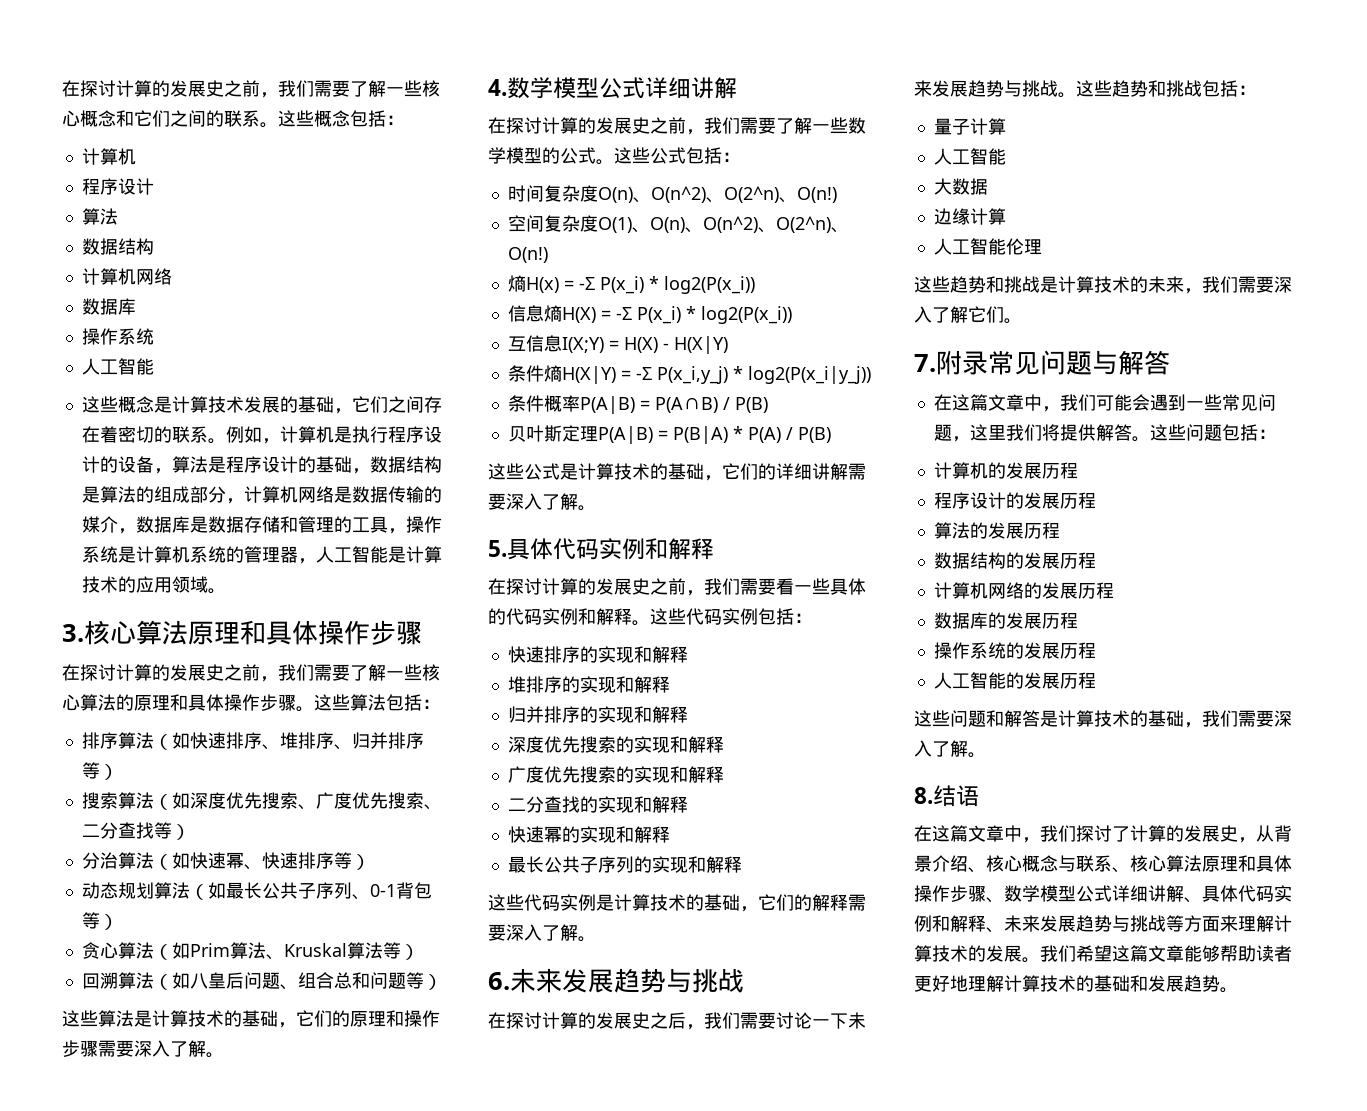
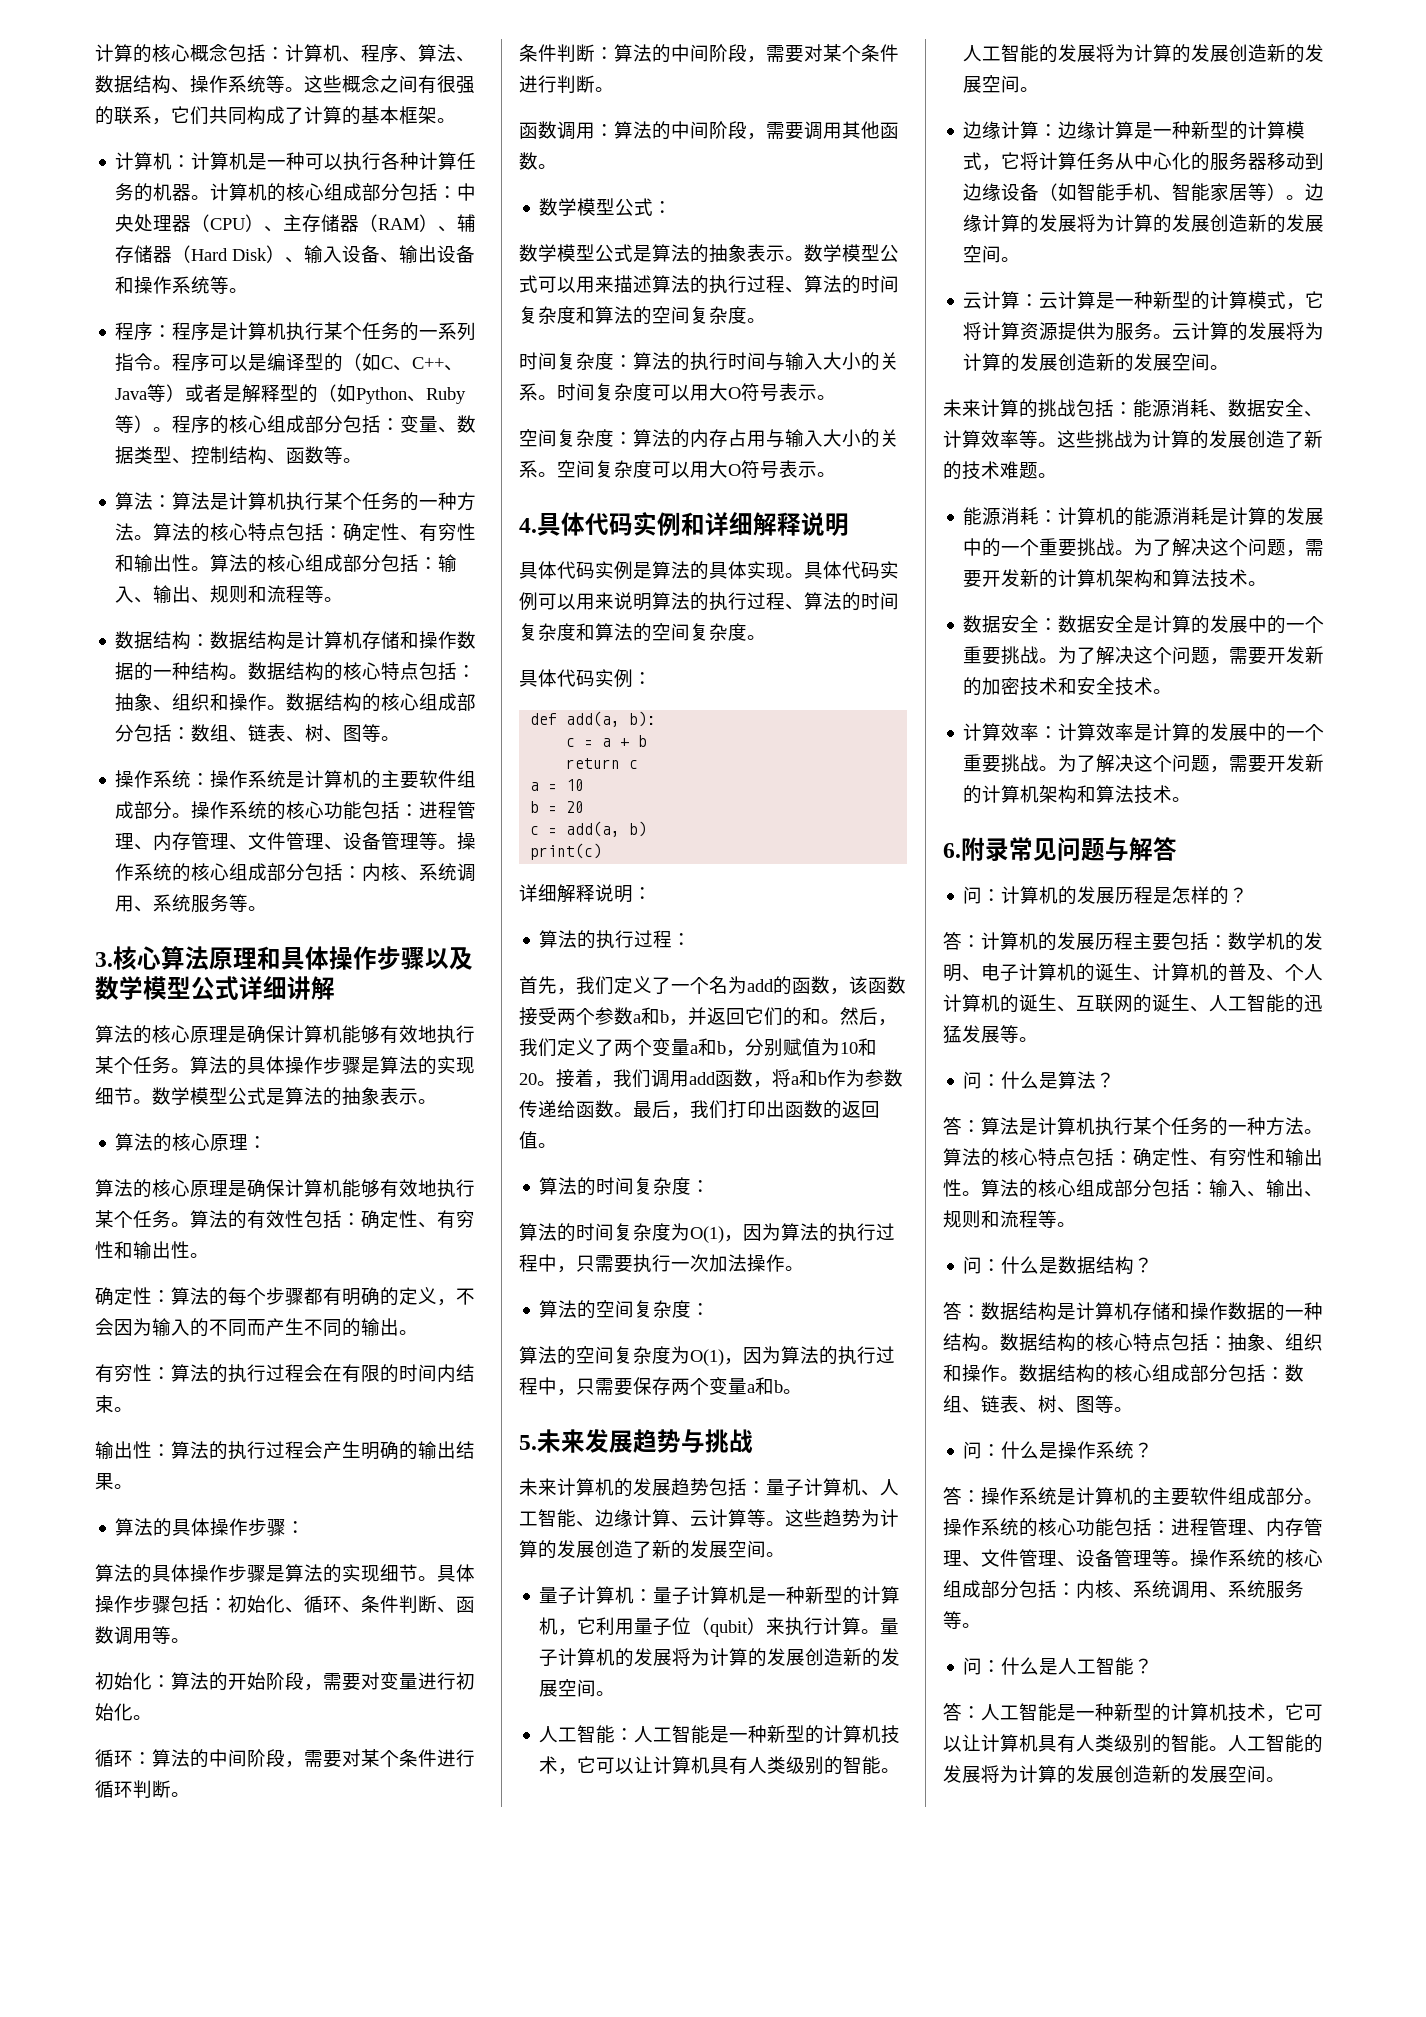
[62,80,440,98] [62,110,404,128] [81,148,136,165] [81,178,154,195] [81,208,118,225] [81,238,154,255] [81,268,172,285] [81,298,136,315] [81,328,154,345] [81,358,154,375] [81,396,442,414] [81,426,442,444] [81,456,442,474] [81,486,442,504] [81,516,442,534] [81,546,442,564] [81,576,208,593] 在探讨计算的发展史之前，我们需要了解一些核心概念和它们之间的联系。这些概念包括： // 计算机 // 程序设计 // 算法 // 数据结构 // 计算机网络 // 数据库 // 操作系统 // 人工智能 // 这些概念是计算技术发展的基础，它们之间存在着密切的联系。例如，计算机是执行程序设计的设备，算法是程序设计的基础，数据结构是算法的组成部分，计算机网络是数据传输的媒介，数据库是数据存储和管理的工具，操作系统是计算机系统的管理器，人工智能是计算技术的应用领域 -> [95,44,475,63] [95,75,475,94] [95,106,456,125] [115,152,477,171] [115,183,477,202] [115,214,477,232] [115,245,476,264] [115,276,249,294] [115,322,477,341] [115,353,464,372] [115,384,467,404] [115,415,477,434] [115,446,363,465] [115,492,477,511] [115,523,477,542] [115,554,458,573] [115,585,344,604] [115,631,477,650] [115,662,477,681] [115,693,477,712] [115,724,401,742] [115,770,477,789] [115,801,477,820] [115,832,477,851] [115,863,477,882] [115,894,249,913] 计算的核心概念包括：计算机、程序、算法、数据结构、操作系统等。这些概念之间有很强的联系，它们共同构成了计算的基本框架。 // 计算机：计算机是一种可以执行各种计算任务的机器。计算机的核心组成部分包括：中央处理器（CPU）、主存储器（RAM）、辅存储器（Hard Disk）、输入设备、输出设备和操作系统等。 // 程序：程序是计算机执行某个任务的一系列指令。程序可以是编译型的（如C、C++、Java等）或者是解释型的（如Python、Ruby等）。程序的核心组成部分包括：变量、数据类型、控制结构、函数等。 // 算法：算法是计算机执行某个任务的一种方法。算法的核心特点包括：确定性、有穷性和输出性。算法的核心组成部分包括：输入、输出、规则和流程等。 // 数据结构：数据结构是计算机存储和操作数据的一种结构。数据结构的核心特点包括：抽象、组织和操作。数据结构的核心组成部分包括：数组、链表、树、图等。 // 操作系统：操作系统是计算机的主要软件组成部分。操作系统的核心功能包括：进程管理、内存管理、文件管理、设备管理等。操作系统的核心组成部分包括：内核、系统调用、系统服务等
[62,664,440,682] [62,694,440,712] [81,732,424,750] [81,762,118,780] [81,792,442,810] [81,822,190,840] [81,852,370,870] [81,882,432,900] [81,912,118,930] [81,942,419,960] [81,972,442,990] [62,1010,440,1028] [62,1040,224,1058] [488,79,507,96] // 在探讨计算的发展史之前，我们需要了解一些核心算法的原理和具体操作步骤。这些算法包括： // 排序算法（如快速排序、堆排序、归并排序等） // 搜索算法（如深度优先搜索、广度优先搜索、二分查找等） // 分治算法（如快速幂、快速排序等） // 动态规划算法（如最长公共子序列、0-1背包等） // 贪心算法（如Prim算法、Kruskal算法等） // 回溯算法（如八皇后问题、组合总和问题等） // 这些算法是计算技术的基础，它们的原理和操作步骤需要深入了解。 // 4. -> [425,947,473,970] 以及
[488,117,866,135] [488,147,740,165] [507,185,837,203] [507,215,849,233] [507,247,548,263] [507,275,755,294] [507,305,792,324] [507,335,728,354] [507,365,871,384] [507,395,768,414] [507,425,831,444] [488,463,866,481] [488,493,596,511] [488,538,714,560] [488,578,866,596] [488,608,812,626] [507,646,688,663] [507,676,670,693] [507,706,688,723] [507,736,724,753] [507,766,724,783] [507,796,688,813] [507,826,670,843] [507,856,742,873] [488,894,866,912] [488,924,596,942] [488,972,510,990] 在探讨计算的发展史之前，我们需要了解一些数学模型的公式。这些公式包括： // 时间复杂度O(n)、O(n^2)、O(2^n)、O(n!) // 空间复杂度O(1)、O(n)、O(n^2)、O(2^n)、O(n!) // 熵H(x) = -Σ P(x_i) * log2(P(x_i)) // 信息熵H(X) = -Σ P(x_i) * log2(P(x_i)) // 互信息I(X;Y) = H(X) - H(X|Y) // 条件熵H(X|Y) = -Σ P(x_i,y_j) * log2(P(x_i|y_j)) // 条件概率P(A|B) = P(A∩B) / P(B) // 贝叶斯定理P(A|B) = P(B|A) * P(A) / P(B) // 这些公式是计算技术的基础，它们的详细讲解需要深入了解。 // 5.具体代码实例和解释 // 在探讨计算的发展史之前，我们需要看一些具体的代码实例和解释。这些代码实例包括： // 快速排序的实现和解释 // 堆排序的实现和解释 // 归并排序的实现和解释 // 深度优先搜索的实现和解释 // 广度优先搜索的实现和解释 // 二分查找的实现和解释 // 快速幂的实现和解释 // 最长公共子序列的实现和解释 // 这些代码实例是计算技术的基础，它们的解释需要深入了解。 // 6. -> [95,1025,475,1044] [95,1056,475,1075] [95,1087,437,1106] [115,1133,268,1152] [95,1179,475,1198] [95,1210,475,1229] [95,1241,209,1260] [95,1287,475,1306] [95,1318,418,1337] [95,1364,475,1383] [95,1395,133,1413] [95,1441,475,1460] [95,1473,133,1490] [115,1518,306,1537] [95,1564,475,1583] [95,1595,475,1614] [95,1626,190,1645] [95,1672,475,1691] [95,1703,152,1721] [95,1749,475,1768] [95,1780,190,1798] [519,44,899,63] [519,75,614,93] [519,121,899,140] [519,152,557,170] [539,198,673,216] [519,244,899,263] [519,275,899,294] [519,306,766,325] [519,352,899,371] [519,383,836,402] [519,429,899,448] [519,460,836,479] [519,512,849,536] [519,561,899,580] [519,592,899,611] [519,623,766,642] [519,669,652,688] [530,711,657,727] [566,735,648,747] [566,758,639,769] [530,779,585,791] [530,801,585,813] [530,821,648,837] [530,843,603,860] [519,884,652,903] [539,930,692,949] [519,976,906,995] [519,1007,897,1026] [519,1038,877,1057] [519,1069,903,1088] [519,1100,880,1119] [519,1131,557,1149] [539,1177,711,1196] [519,1223,895,1243] [519,1254,804,1273] [539,1300,711,1319] [519,1346,895,1366] [519,1377,802,1396] [519,1435,537,1450] 算法的核心原理是确保计算机能够有效地执行某个任务。算法的具体操作步骤是算法的实现细节。数学模型公式是算法的抽象表示。 // 算法的核心原理： // 算法的核心原理是确保计算机能够有效地执行某个任务。算法的有效性包括：确定性、有穷性和输出性。 // 确定性：算法的每个步骤都有明确的定义，不会因为输入的不同而产生不同的输出。 // 有穷性：算法的执行过程会在有限的时间内结束。 // 输出性：算法的执行过程会产生明确的输出结果。 // 算法的具体操作步骤： // 算法的具体操作步骤是算法的实现细节。具体操作步骤包括：初始化、循环、条件判断、函数调用等。 // 初始化：算法的开始阶段，需要对变量进行初始化。 // 循环：算法的中间阶段，需要对某个条件进行循环判断。 // 条件判断：算法的中间阶段，需要对某个条件进行判断。 // 函数调用：算法的中间阶段，需要调用其他函数。 // 数学模型公式： // 数学模型公式是算法的抽象表示。数学模型公式可以用来描述算法的执行过程、算法的时间复杂度和算法的空间复杂度。 // 时间复杂度：算法的执行时间与输入大小的关系。时间复杂度可以用大O符号表示。 // 空间复杂度：算法的内存占用与输入大小的关系。空间复杂度可以用大O符号表示。 // 4.具体代码实例和详细解释说明 // 具体代码实例是算法的具体实现。具体代码实例可以用来说明算法的执行过程、算法的时间复杂度和算法的空间复杂度。 // 具体代码实例： // def add(a, b): // c = a + b // return c // a = 10 // b = 20 // c = add(a, b) // print(c) // 详细解释说明： // 算法的执行过程： // 首先，我们定义了一个名为add的函数，该函数接受两个参数a和b，并返回它们的和。然后，我们定义了两个变量a和b，分别赋值为10和20。接着，我们调用add函数，将a和b作为参数传递给函数。最后，我们打印出函数的返回值。 // 算法的时间复杂度： // 算法的时间复杂度为O(1)，因为算法的执行过程中，只需要执行一次加法操作。 // 算法的空间复杂度： // 算法的空间复杂度为O(1)，因为算法的执行过程中，只需要保存两个变量a和b。 // 5.
[488,1012,866,1030] [914,80,1256,98] [933,118,1006,135] [933,148,1006,165] [933,178,988,195] [933,208,1006,225] [933,238,1042,255] [914,276,1292,294] [914,306,1022,324] [914,354,936,372] 在探讨计算的发展史之后，我们需要讨论一下未来发展趋势与挑战。这些趋势和挑战包括： // 量子计算 // 人工智能 // 大数据 // 边缘计算 // 人工智能伦理 // 这些趋势和挑战是计算技术的未来，我们需要深入了解它们。 // 7. -> [519,1478,899,1497] [519,1509,899,1528] [519,1540,785,1559] [539,1586,901,1605] [539,1617,900,1637] [539,1648,901,1667] [539,1679,616,1697] [539,1725,901,1744] [539,1756,901,1775] [963,44,1325,63] [963,75,1040,93] [963,121,1306,140] [963,152,1325,171] [963,183,1325,202] [963,214,1325,233] [963,245,1021,263] [963,291,1325,310] [963,322,1325,341] [963,353,1230,372] [943,399,1323,418] [943,430,1323,449] [943,461,1057,480] [963,507,1325,526] [963,538,1325,557] [963,569,1268,588] [963,615,1325,634] [963,646,1325,665] [963,677,1173,696] [963,723,1325,742] [963,754,1325,773] [963,785,1192,804] [943,843,961,858] 未来计算机的发展趋势包括：量子计算机、人工智能、边缘计算、云计算等。这些趋势为计算的发展创造了新的发展空间。 // 量子计算机：量子计算机是一种新型的计算机，它利用量子位（qubit）来执行计算。量子计算机的发展将为计算的发展创造新的发展空间。 // 人工智能：人工智能是一种新型的计算机技术，它可以让计算机具有人类级别的智能。人工智能的发展将为计算的发展创造新的发展空间。 // 边缘计算：边缘计算是一种新型的计算模式，它将计算任务从中心化的服务器移动到边缘设备（如智能手机、智能家居等）。边缘计算的发展将为计算的发展创造新的发展空间。 // 云计算：云计算是一种新型的计算模式，它将计算资源提供为服务。云计算的发展将为计算的发展创造新的发展空间。 // 未来计算的挑战包括：能源消耗、数据安全、计算效率等。这些挑战为计算的发展创造了新的技术难题。 // 能源消耗：计算机的能源消耗是计算的发展中的一个重要挑战。为了解决这个问题，需要开发新的计算机架构和算法技术。 // 数据安全：数据安全是计算的发展中的一个重要挑战。为了解决这个问题，需要开发新的加密技术和安全技术。 // 计算效率：计算效率是计算的发展中的一个重要挑战。为了解决这个问题，需要开发新的计算机架构和算法技术。 // 6.
[933,394,1276,412] [933,424,1276,442] [933,462,1078,479] [933,492,1096,509] [933,522,1060,539] [933,552,1096,569] [933,582,1114,599] [933,612,1078,629] [933,642,1096,659] [933,672,1096,689] [914,710,1292,728] [914,740,986,758] [914,785,979,807] [914,825,1292,843] [914,855,1292,873] [914,885,1292,903] [914,915,1292,933] [914,945,1292,963] [914,975,1220,992] 在这篇文章中，我们可能会遇到一些常见问题，这里我们将提供解答。这些问题包括： // 计算机的发展历程 // 程序设计的发展历程 // 算法的发展历程 // 数据结构的发展历程 // 计算机网络的发展历程 // 数据库的发展历程 // 操作系统的发展历程 // 人工智能的发展历程 // 这些问题和解答是计算技术的基础，我们需要深入了解。 // 8.结语 // 在这篇文章中，我们探讨了计算的发展史，从背景介绍、核心概念与联系、核心算法原理和具体操作步骤、数学模型公式详细讲解、具体代码实例和解释、未来发展趋势与挑战等方面来理解计算技术的发展。我们希望这篇文章能够帮助读者更好地理解计算技术的基础和发展趋势 -> [963,886,1249,905] [943,932,1323,951] [943,963,1323,982] [943,994,1323,1013] [943,1025,1038,1044] [963,1071,1116,1089] [943,1117,1323,1136] [943,1148,1323,1167] [943,1179,1323,1198] [943,1210,1076,1228] [963,1256,1154,1275] [943,1302,1323,1321] [943,1333,1323,1352] [943,1364,1304,1383] [943,1395,1133,1413] [963,1441,1154,1459] [943,1487,1323,1506] [943,1518,1323,1537] [943,1549,1323,1568] [943,1580,1304,1599] [943,1611,981,1629] [963,1657,1154,1676] [943,1703,1323,1722] [943,1734,1323,1753] [943,1765,1266,1784] 问：计算机的发展历程是怎样的？ // 答：计算机的发展历程主要包括：数学机的发明、电子计算机的诞生、计算机的普及、个人计算机的诞生、互联网的诞生、人工智能的迅猛发展等。 // 问：什么是算法？ // 答：算法是计算机执行某个任务的一种方法。算法的核心特点包括：确定性、有穷性和输出性。算法的核心组成部分包括：输入、输出、规则和流程等。 // 问：什么是数据结构？ // 答：数据结构是计算机存储和操作数据的一种结构。数据结构的核心特点包括：抽象、组织和操作。数据结构的核心组成部分包括：数组、链表、树、图等。 // 问：什么是操作系统？ // 答：操作系统是计算机的主要软件组成部分。操作系统的核心功能包括：进程管理、内存管理、文件管理、设备管理等。操作系统的核心组成部分包括：内核、系统调用、系统服务等。 // 问：什么是人工智能？ // 答：人工智能是一种新型的计算机技术，它可以让计算机具有人类级别的智能。人工智能的发展将为计算的发展创造新的发展空间

